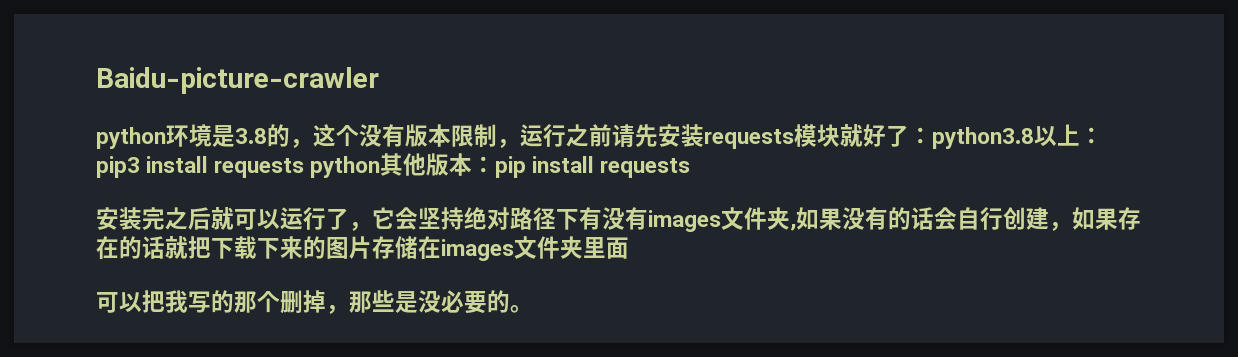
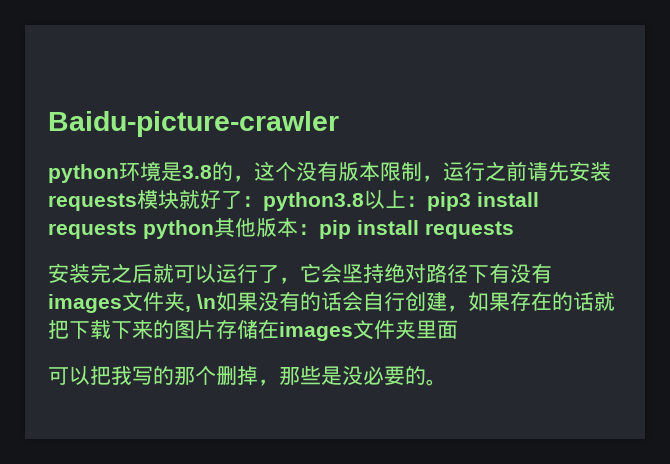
(796, 227) none -> [197,294,216,309] \n

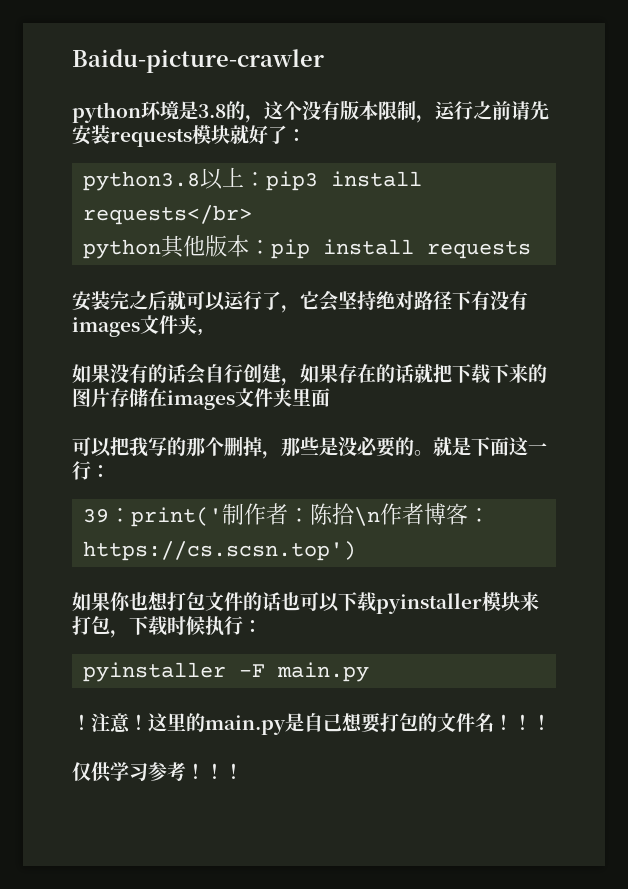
(263, 201) none -> (306, 135) //
[48,221,137,239] requests -> [82,205,252,225] requests</br> //
[197,294,216,309] \n -> (203, 332) //
(447, 382) none -> [433,437,547,456] [72,461,110,480] [82,503,490,527] [82,541,356,561] [72,592,539,614] [72,616,262,638] [82,662,369,682] [72,713,551,735] [72,761,243,783] 就是下面这一行： // 39：print('制作者：陈拾\n作者博客：https://cs.scsn.top') // 如果你也想打包文件的话也可以下载pyinstaller模块来打包，下载时候执行： // pyinstaller -F main.py // ！注意！这里的main.py是自己想要打包的文件名！！！ // 仅供学习参考！！！

